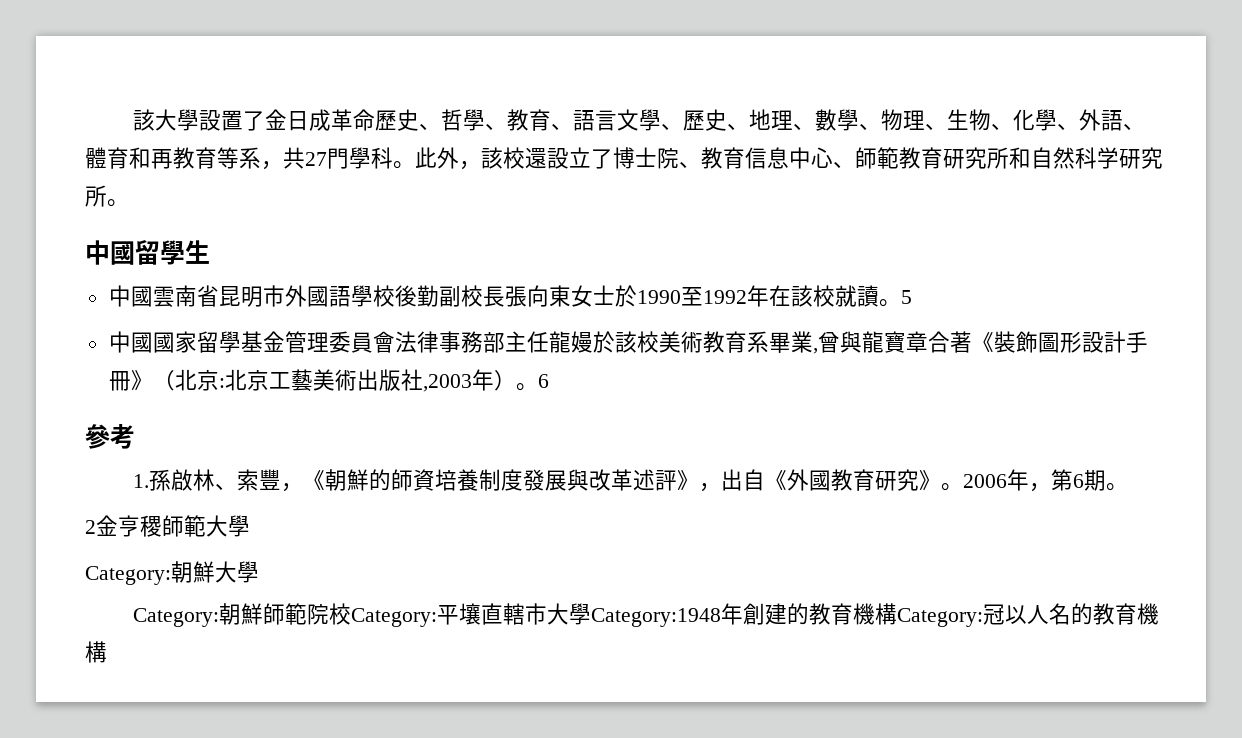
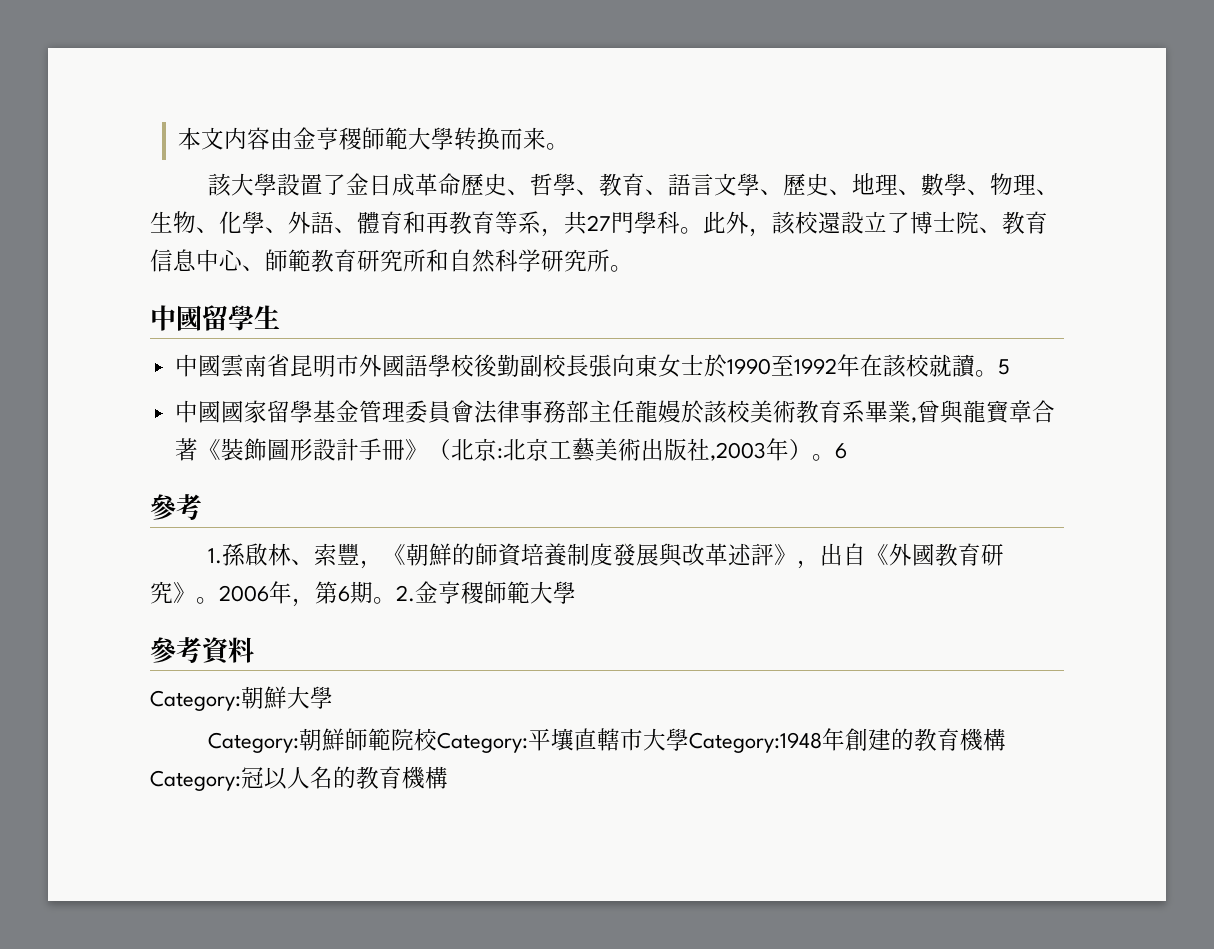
(133, 120) none -> [177,127,569,151] 本文内容由金亨稷師範大學转换而来。 //
[85,515,250,537] // 2金亨稷師範大學 -> [396,581,576,604] [150,637,254,665] 2.金亨稷師範大學 // 參考資料

